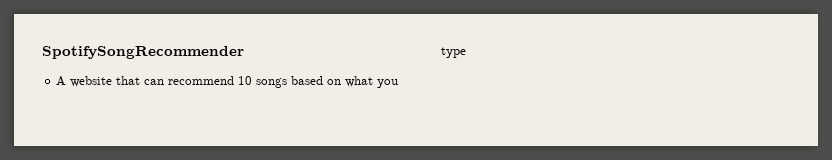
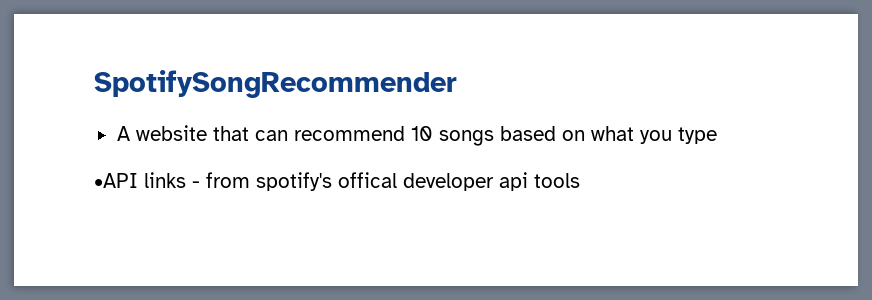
(467, 52) none -> [94,172,580,191] // •API links - from spotify's offical developer api tools

